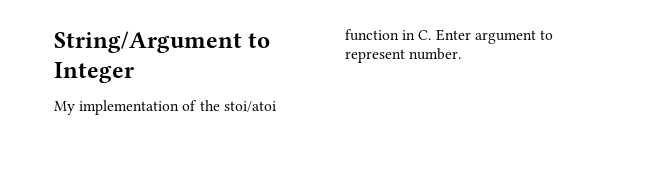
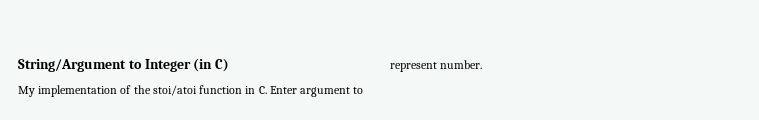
(134, 72) none -> [193,58,230,72] (in C)

